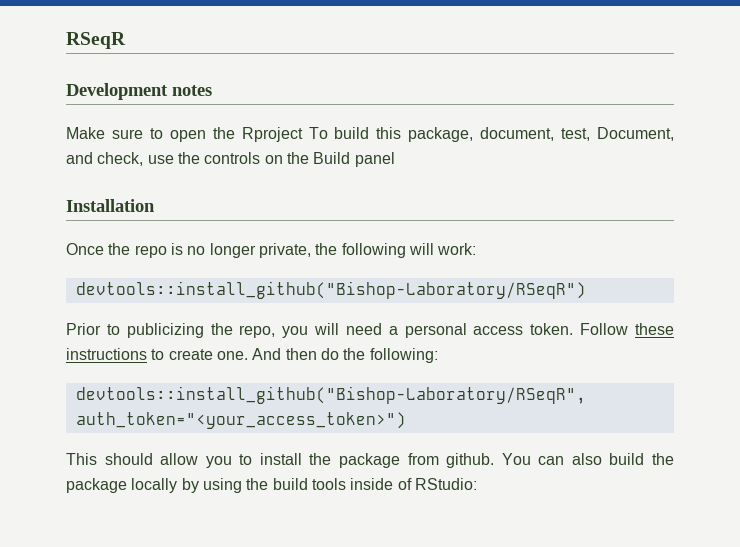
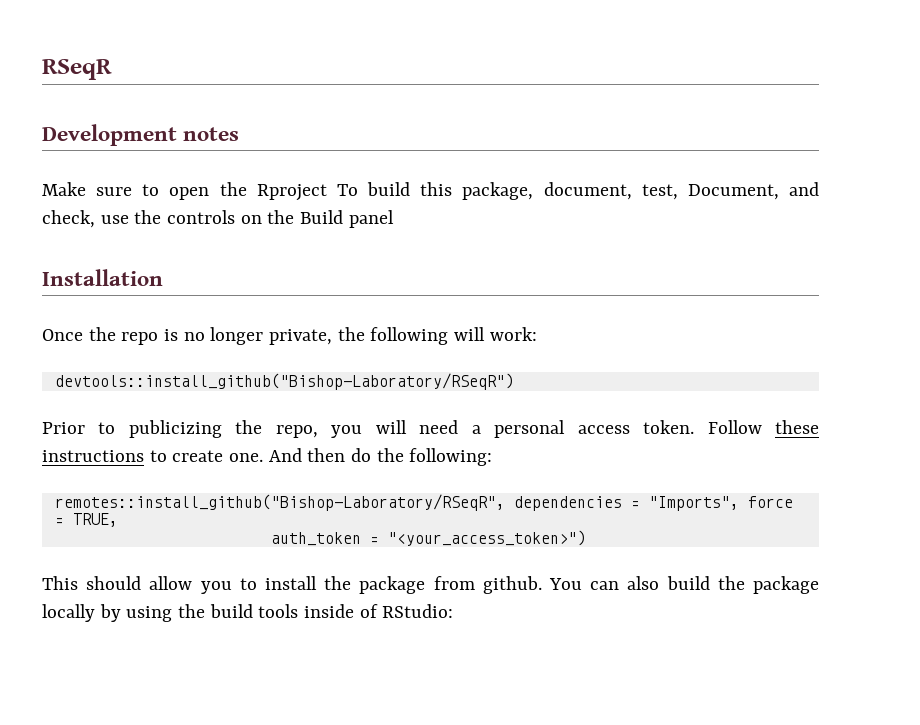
[75,386,586,404] [75,412,406,429] devtools::install_github("Bishop-Laboratory/RSeqR", auth_token="<your_access_token>") -> [54,494,793,511] [54,513,118,527] [270,530,586,546] remotes::install_github("Bishop-Laboratory/RSeqR", dependencies = "Imports", force = TRUE, // auth_token = "<your_access_token>")

